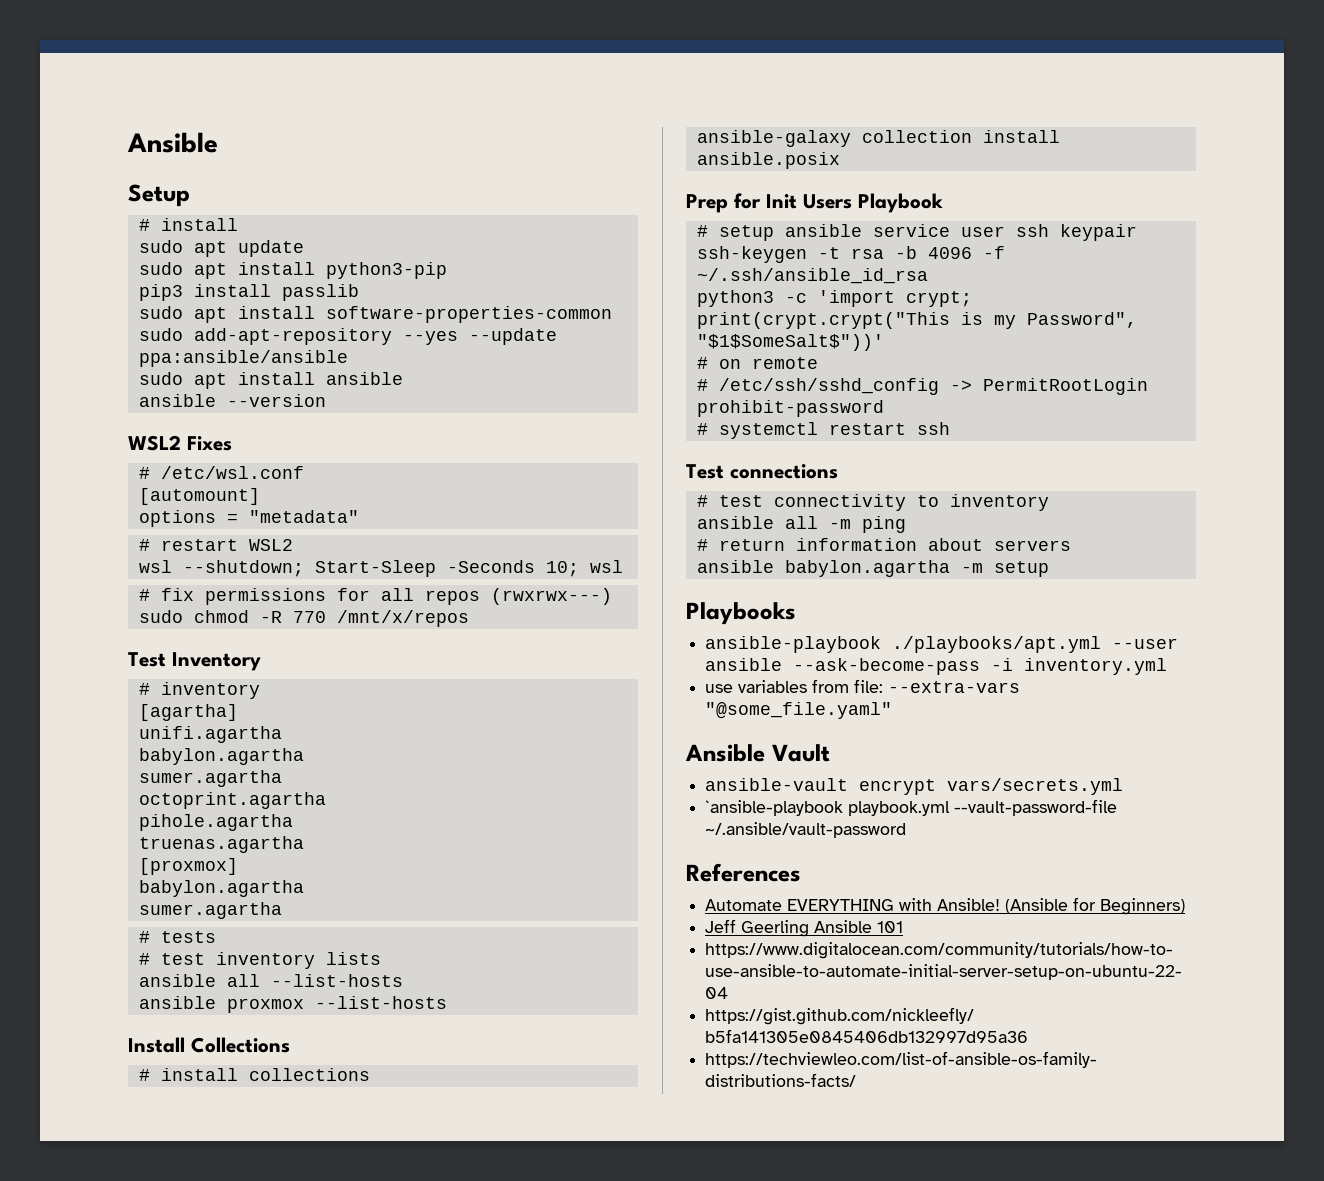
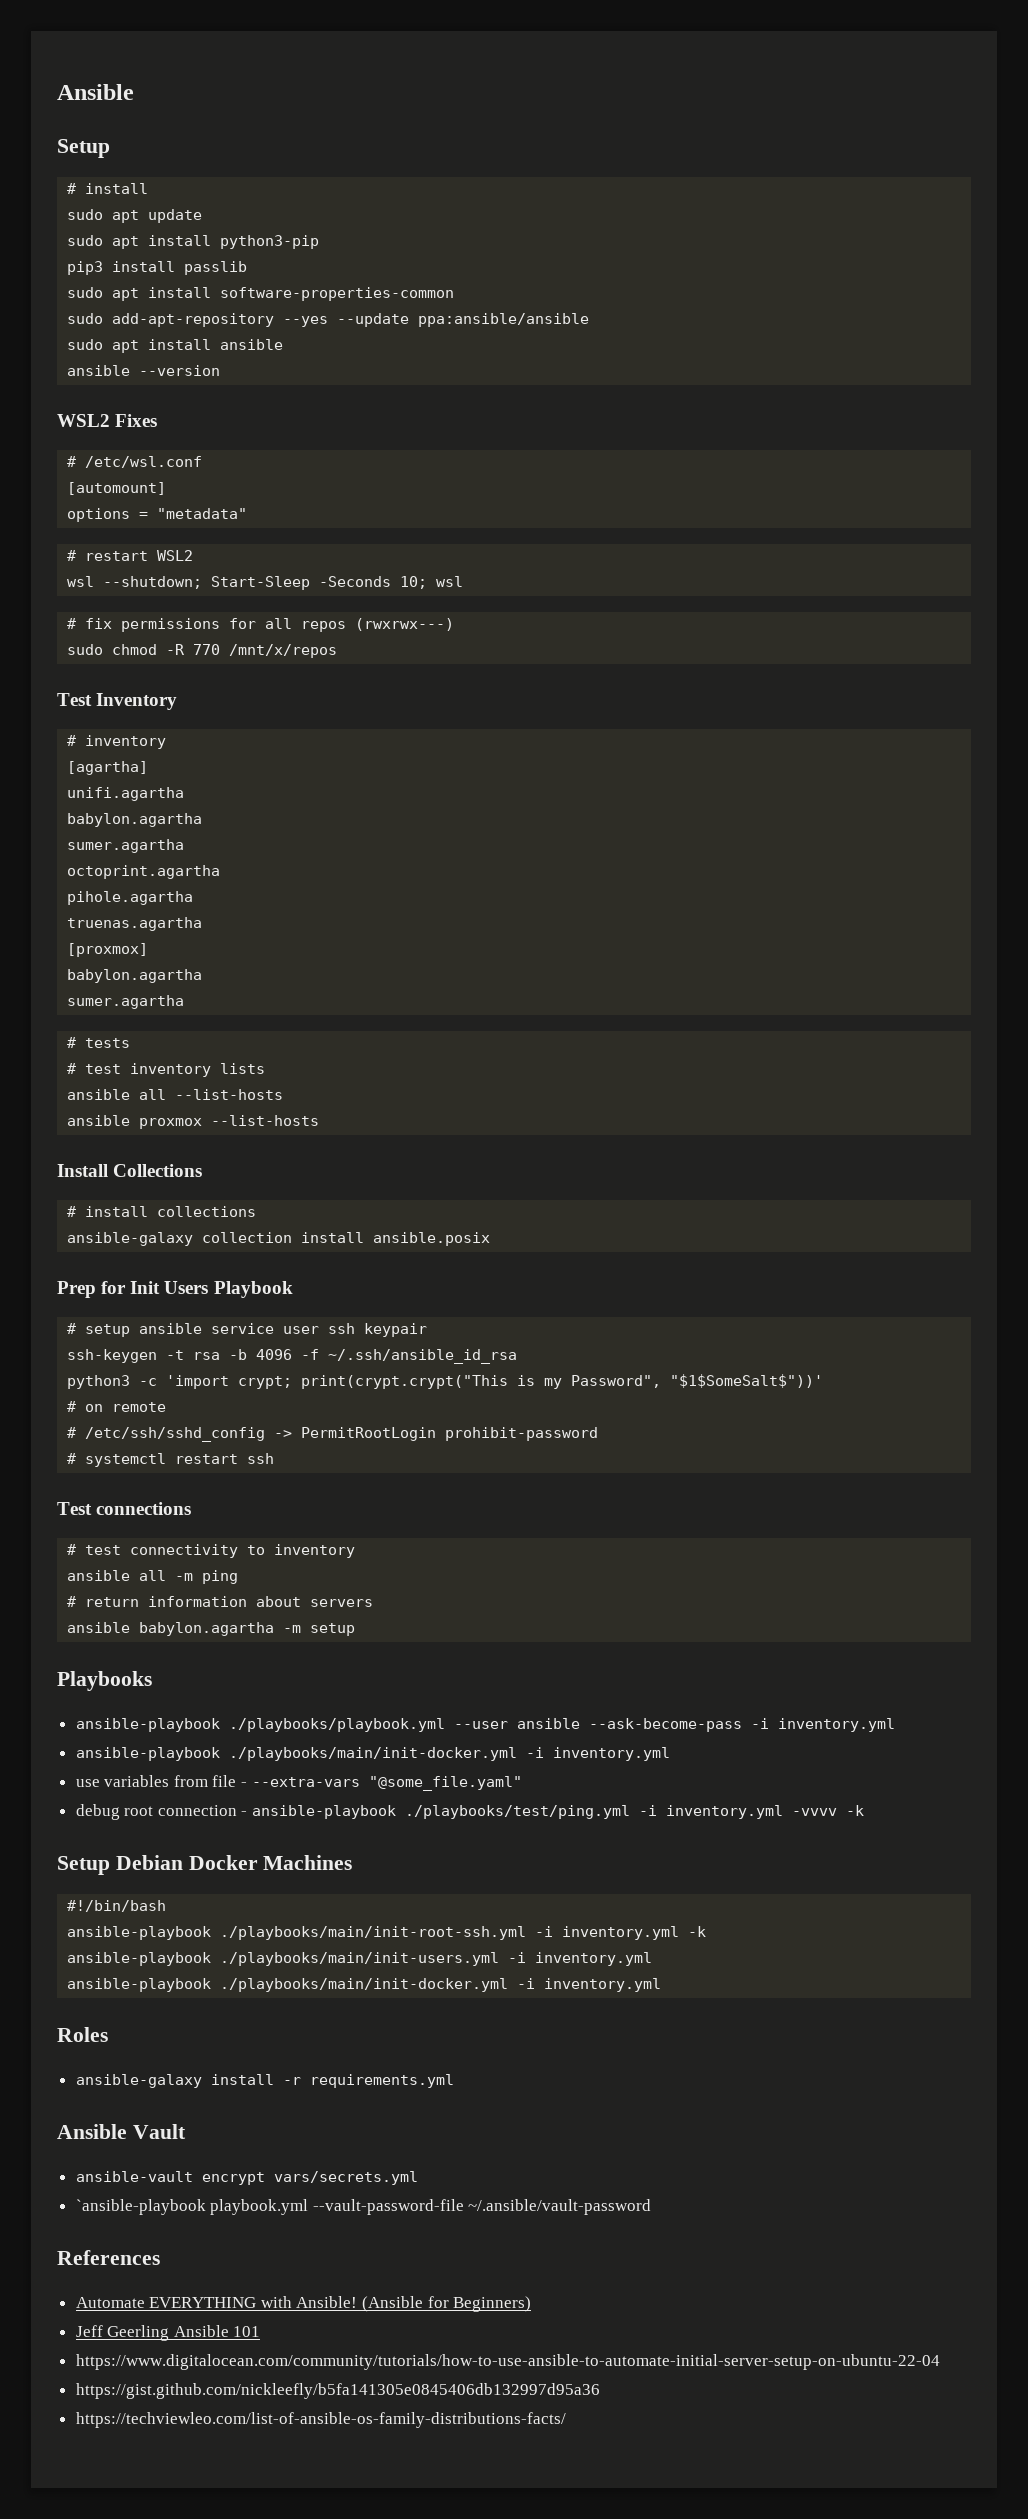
[892,636,1102,653] ./playbooks/apt.yml -> [228,1718,445,1732] ./playbooks/playbook.yml
(1168, 666) none -> [75,1747,670,1761] // ansible-playbook ./playbooks/main/init-docker.yml -i inventory.yml
[854,679,884,693] file: -> [212,1775,248,1787] file -
(893, 710) none -> [75,1804,865,1820] [57,1855,353,1875] [67,1900,167,1912] [67,1926,707,1940] [67,1952,653,1966] [67,1978,662,1992] [57,2027,108,2042] [75,2074,454,2088] // debug root connection - ansible-playbook ./playbooks/test/ping.yml -i inventory.yml -vvvv -k // Setup Debian Docker Machines // #!/bin/bash // ansible-playbook ./playbooks/main/init-root-ssh.yml -i inventory.yml -k // ansible-playbook ./playbooks/main/init-users.yml -i inventory.yml // ansible-playbook ./playbooks/main/init-docker.yml -i inventory.yml // Roles // ansible-galaxy install -r requirements.yml

